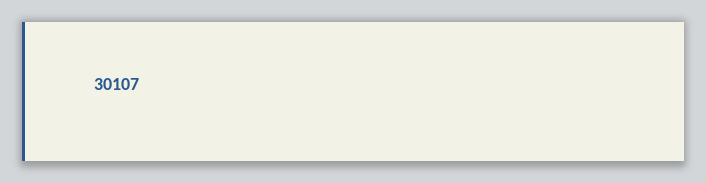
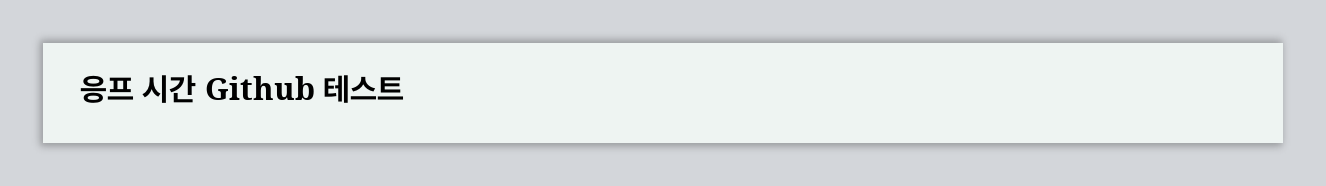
[94,78,139,90] 30107 -> [80,75,405,103] 응프 시간 Github 테스트

